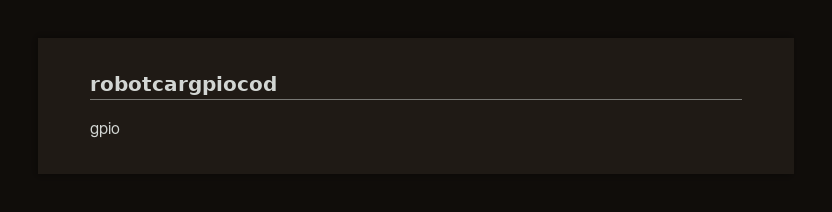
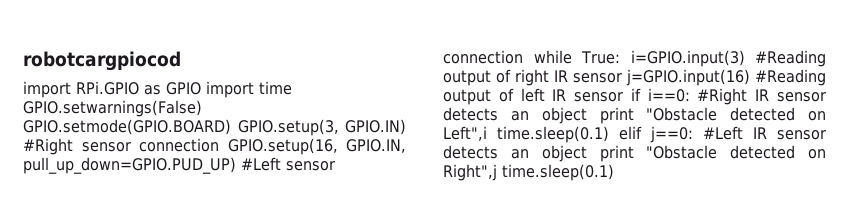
[90,122,120,138] gpio -> [23,81,292,98] [23,100,202,117] [23,119,406,136] [23,138,406,155] [23,157,335,174] [443,50,826,67] [443,69,826,86] [443,88,826,105] [443,107,826,124] [443,126,826,143] [443,145,826,162] [443,164,614,181] import RPi.GPIO as GPIO import time GPIO.setwarnings(False) GPIO.setmode(GPIO.BOARD) GPIO.setup(3, GPIO.IN) #Right sensor connection GPIO.setup(16, GPIO.IN, pull_up_down=GPIO.PUD_UP) #Left sensor connection while True: i=GPIO.input(3) #Reading output of right IR sensor j=GPIO.input(16) #Reading output of left IR sensor if i==0: #Right IR sensor detects an object print "Obstacle detected on Left",i time.sleep(0.1) elif j==0: #Left IR sensor detects an object print "Obstacle detected on Right",j time.sleep(0.1)

